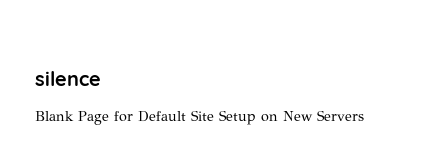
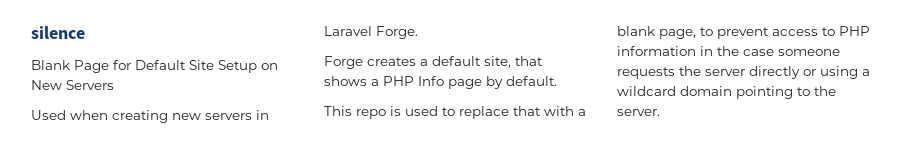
(364, 115) none -> [31,110,269,123] [324,26,418,39] [324,56,543,69] [324,76,557,89] [324,106,586,119] [617,26,870,39] [617,46,840,56] [617,66,870,79] [617,86,836,99] [617,109,660,116] // Used when creating new servers in Laravel Forge. // Forge creates a default site, that shows a PHP Info page by default. // This repo is used to replace that with a blank page, to prevent access to PHP information in the case someone requests the server directly or using a wildcard domain pointing to the server.

